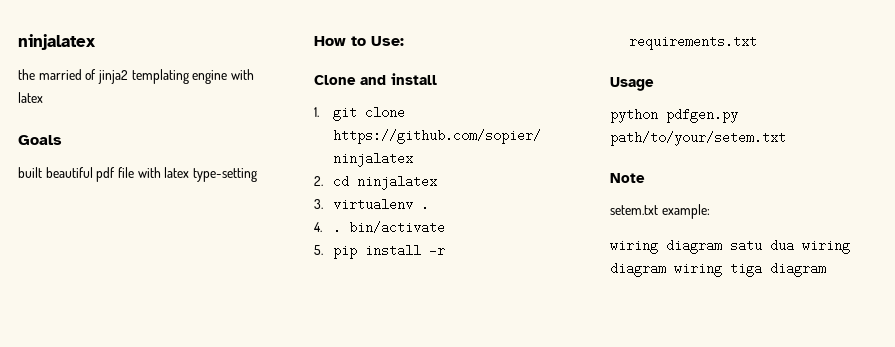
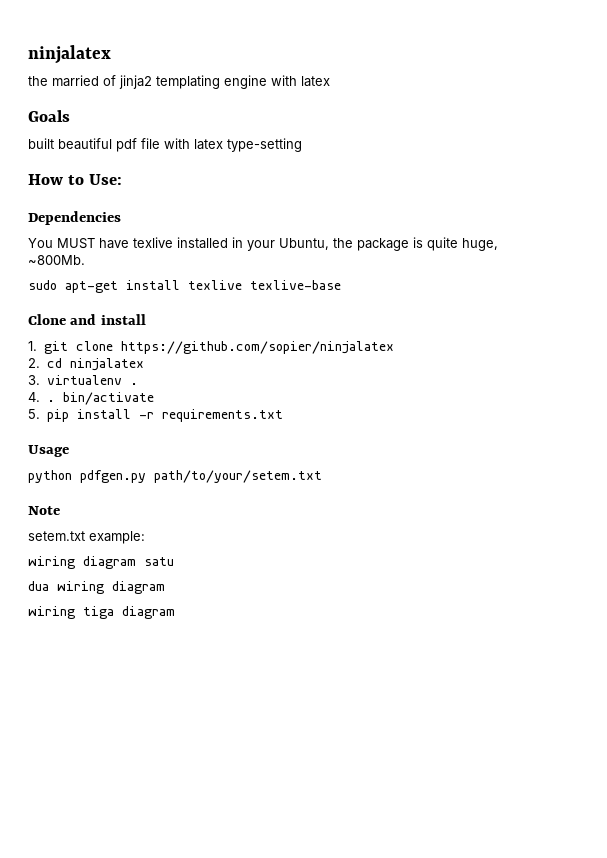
(404, 41) none -> [28,211,121,225] [28,237,498,251] [28,255,85,265] [28,280,341,293] // Dependencies // You MUST have texlive installed in your Ubuntu, the package is quite huge, ~800Mb. // sudo apt-get install texlive texlive-base
(762, 245) none -> (174, 561) //
(666, 269) none -> (165, 587) //

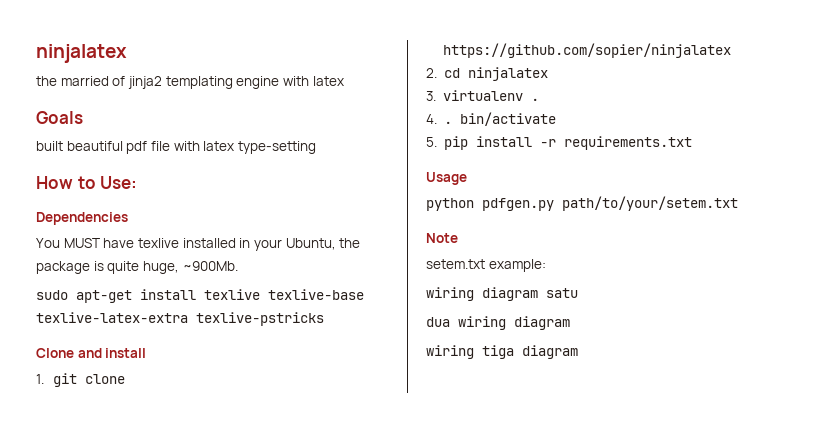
[28,255,85,265] ~800Mb. -> [182,261,238,271] ~900Mb.
(341, 285) none -> [36,312,324,326] texlive-latex-extra texlive-pstricks

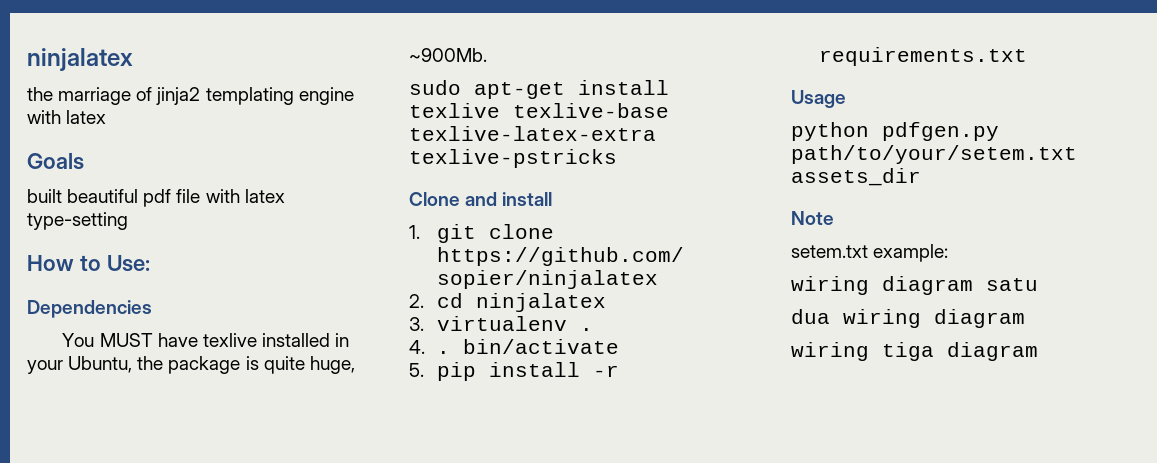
[60,76,109,86] married -> [58,87,132,105] marriage
(738, 203) none -> [791,168,921,186] assets_dir

